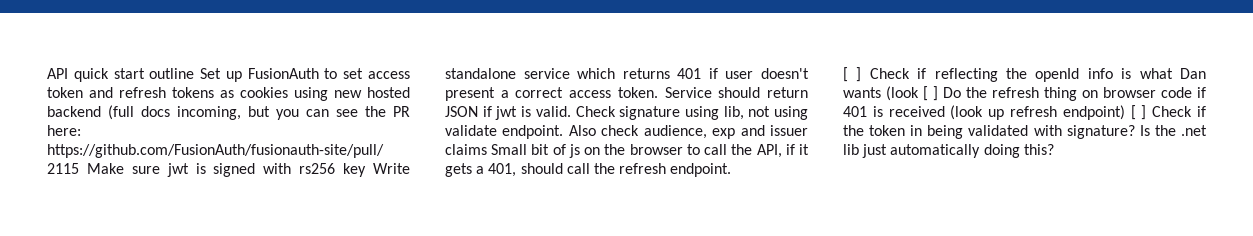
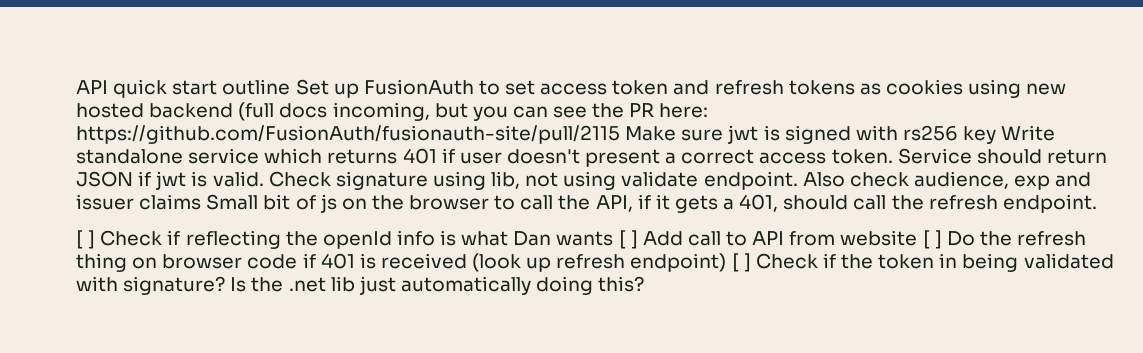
[886,86,919,101] (look -> [618,230,918,249] [ ] Add call to API from website

